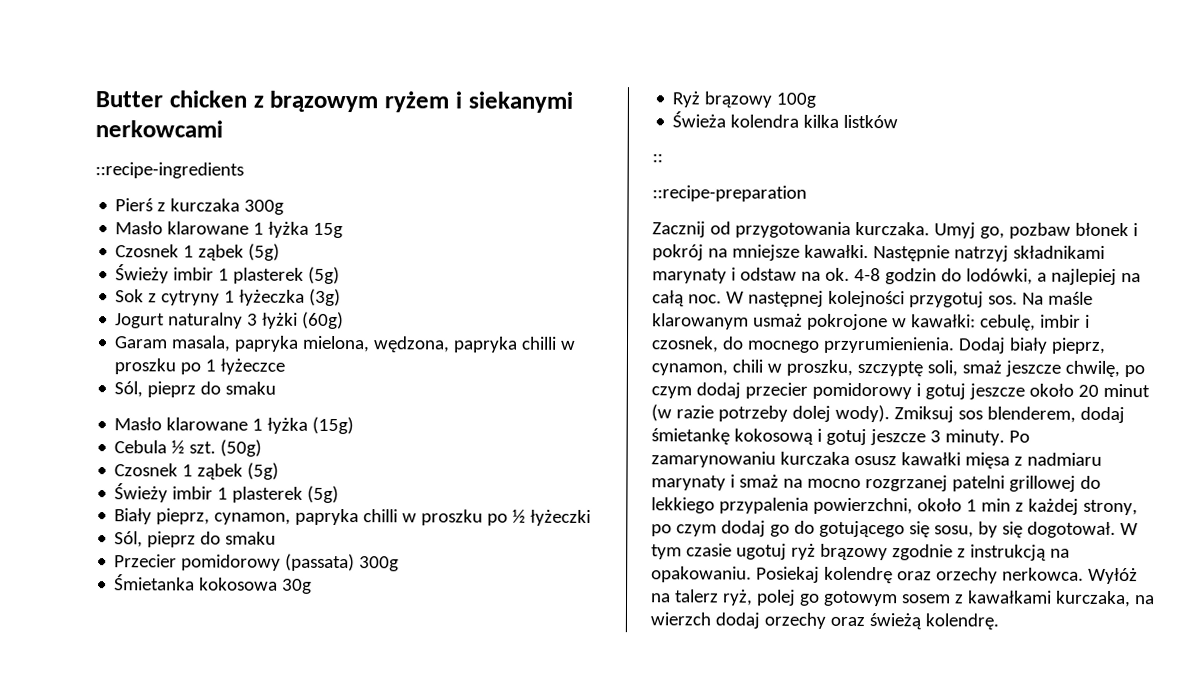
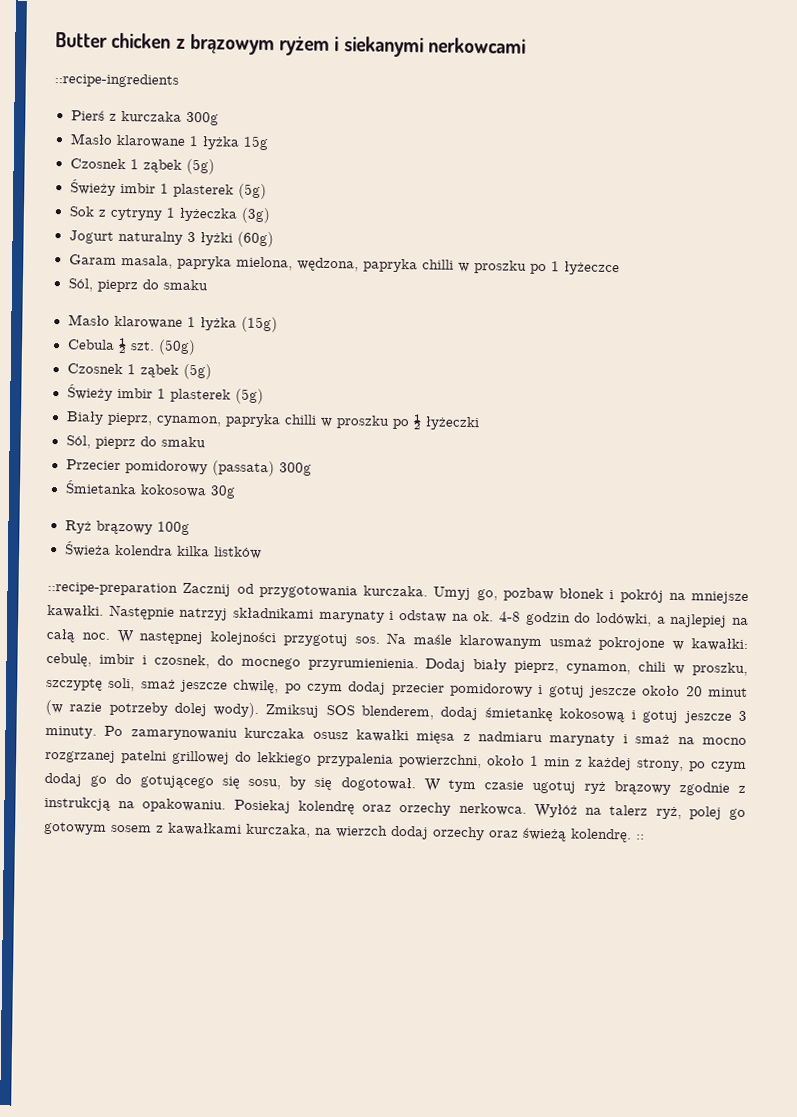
[652,153,663,163] // :: -> (262, 553) none
(807, 193) // -> (178, 588) none
[957,410,983,420] sos -> [325,704,355,716] SOS
(999, 621) none -> [636,834,645,840] ::

